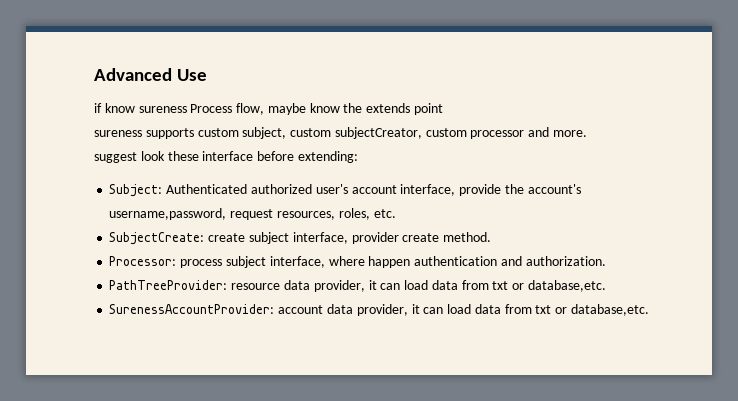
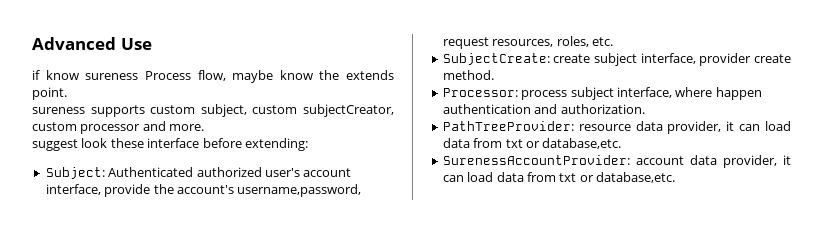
[414,103,444,115] point -> [32,87,67,100] point.

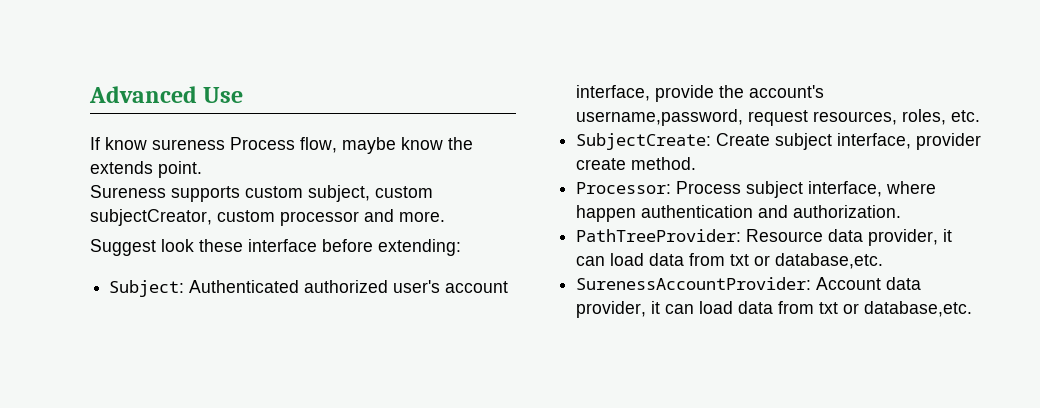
[32,70,40,80] if -> [90,137,100,150] If
[32,107,85,114] sureness -> [90,185,166,198] Sureness
[32,139,78,151] suggest -> [90,239,156,256] Suggest
[553,54,591,63] create -> [716,133,771,146] Create
[521,90,568,100] process -> [676,181,742,194] Process
[578,124,631,131] resource -> [746,229,824,242] Resource
[635,156,684,165] account -> [816,277,882,290] Account

